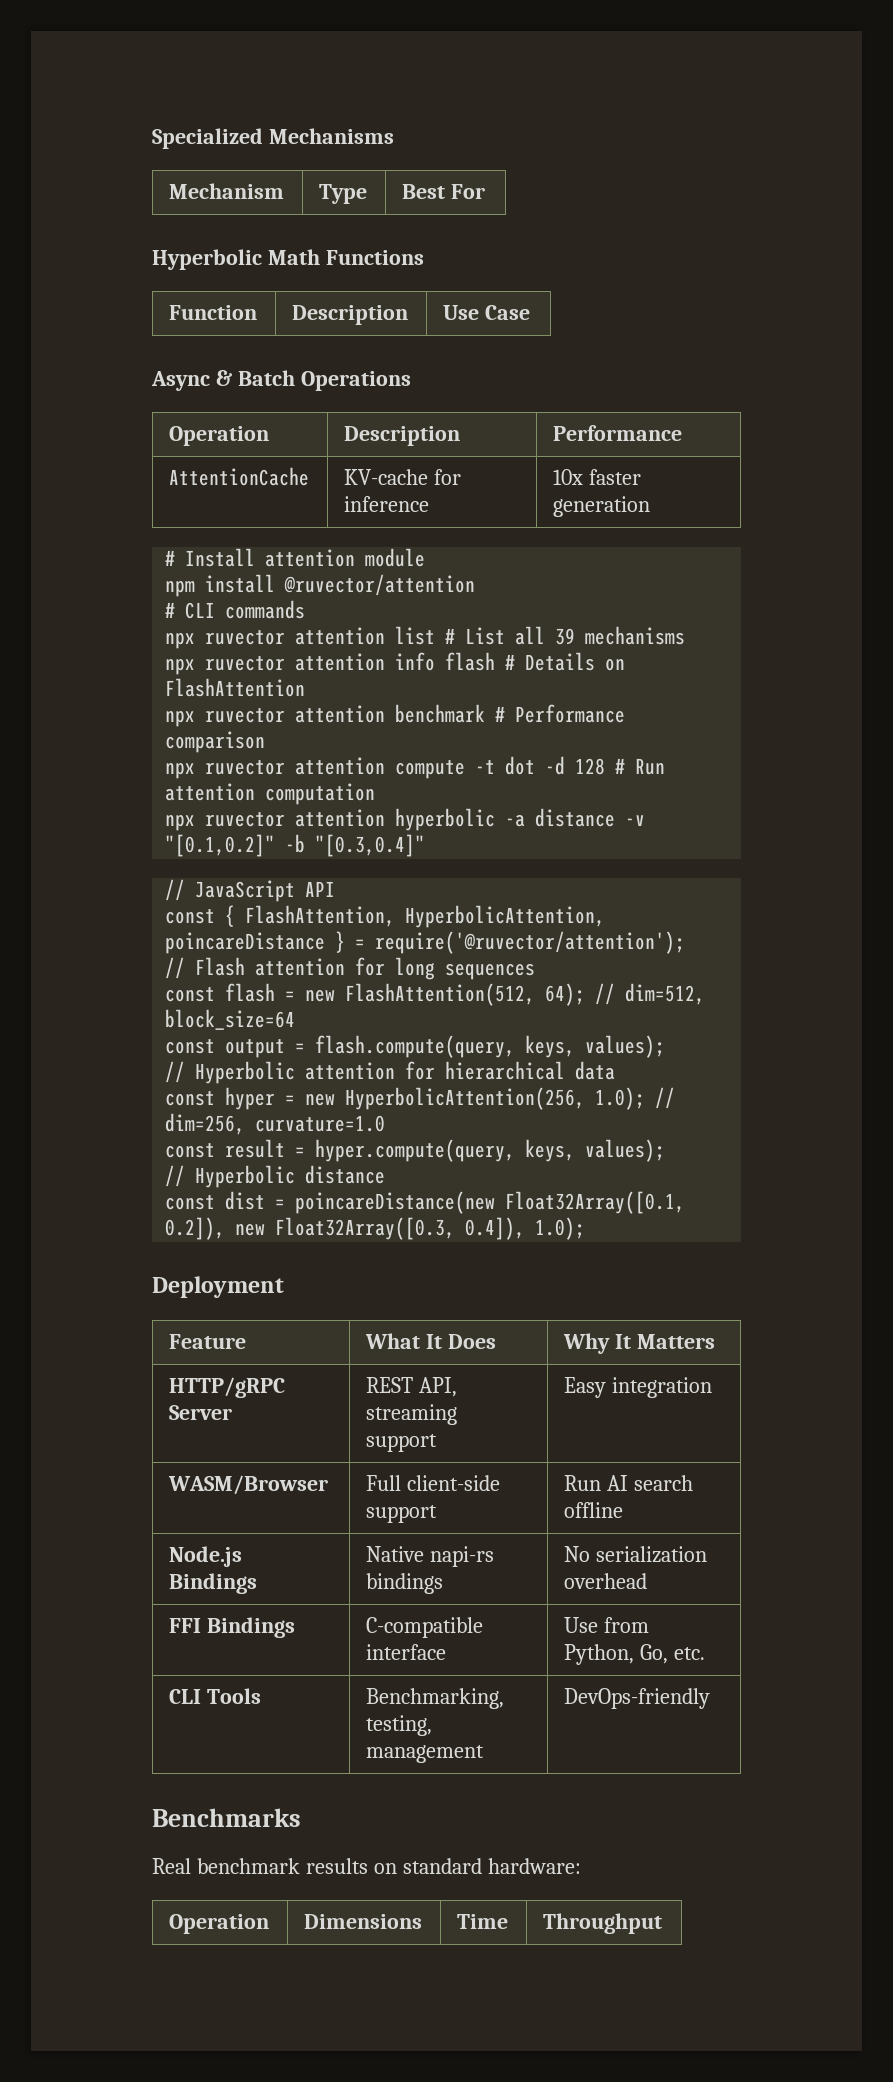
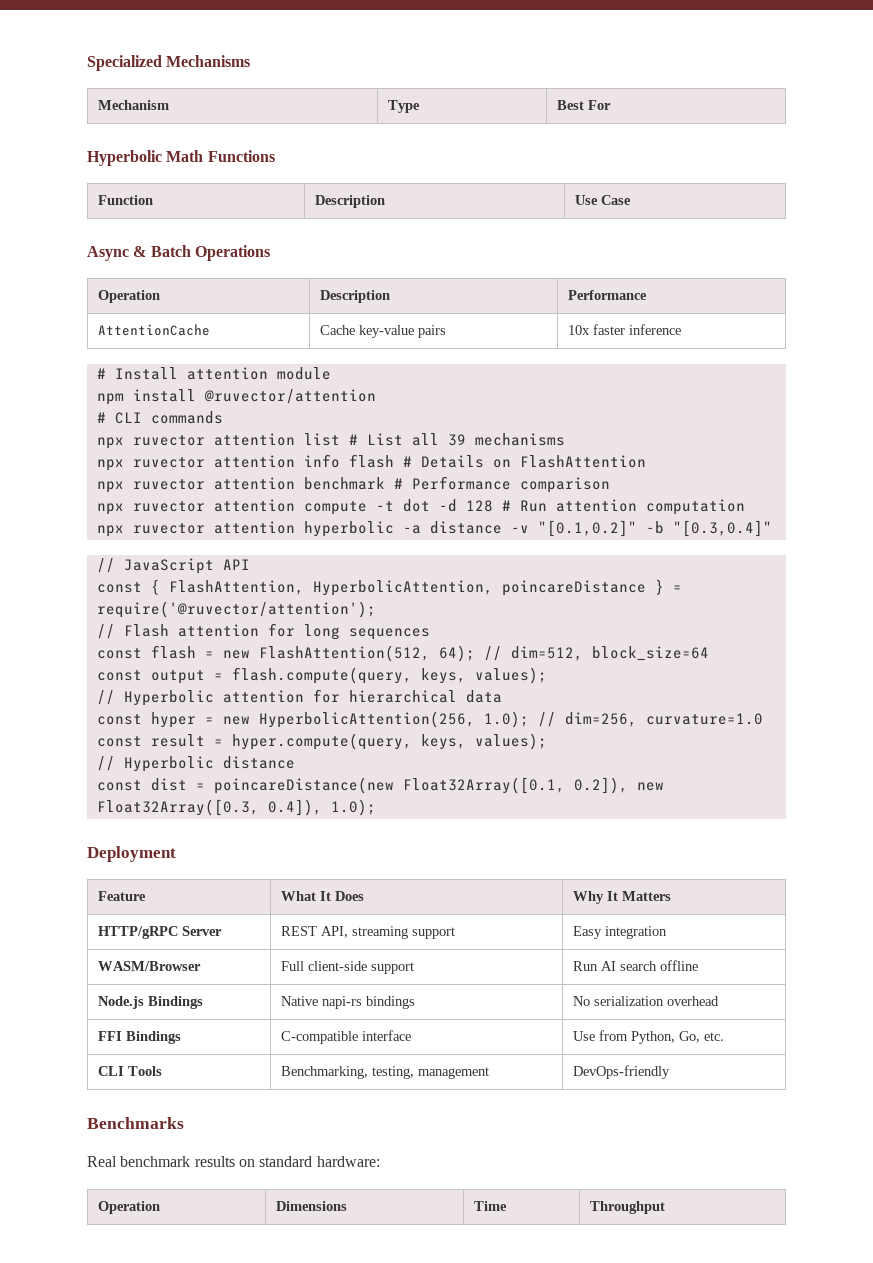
[344,469,462,485] [344,496,430,512] KV-cache for inference -> [320,325,447,338] Cache key-value pairs
[553,496,651,517] generation -> [629,324,682,335] inference

